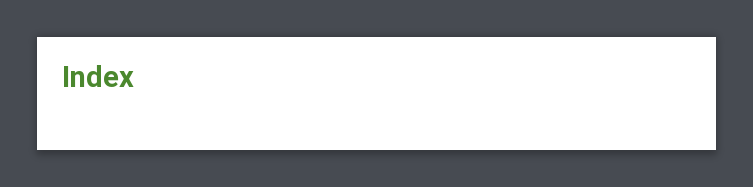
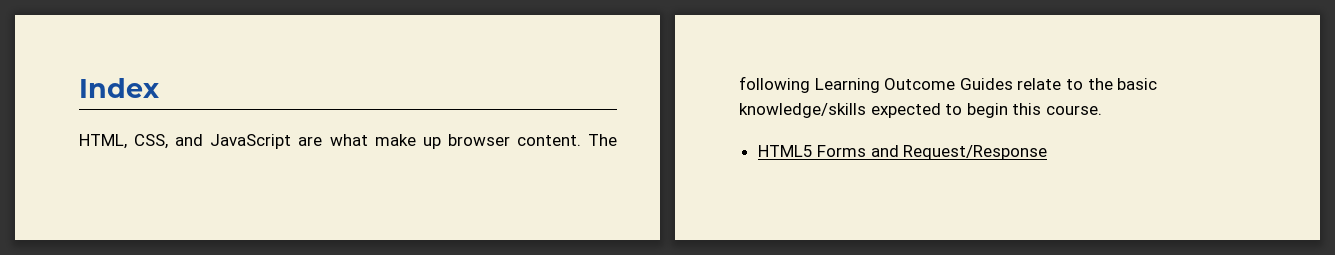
(134, 76) none -> [79,134,618,149] [739,76,1158,93] [739,103,1102,118] [757,145,1048,160] // HTML, CSS, and JavaScript are what make up browser content. The following Learning Outcome Guides relate to the basic knowledge/skills expected to begin this course. // HTML5 Forms and Request/Response

